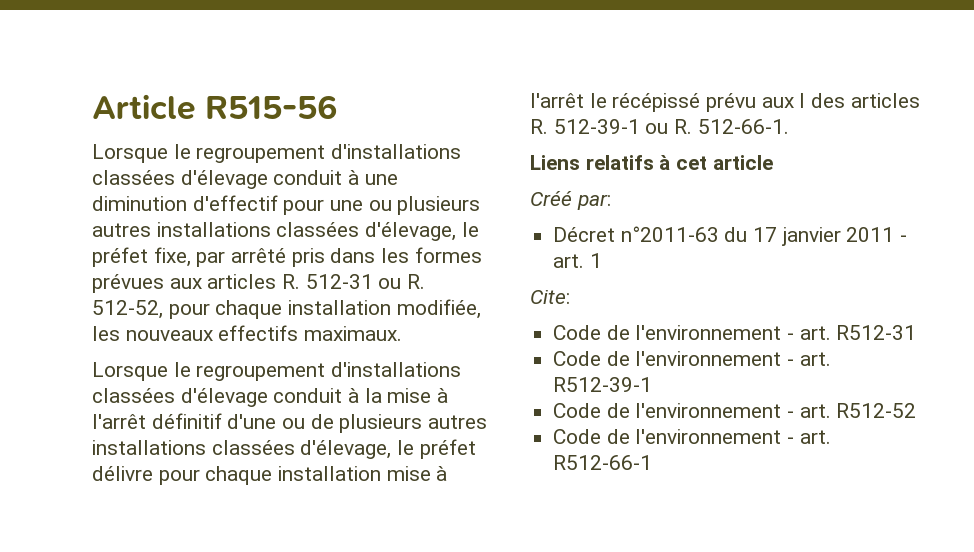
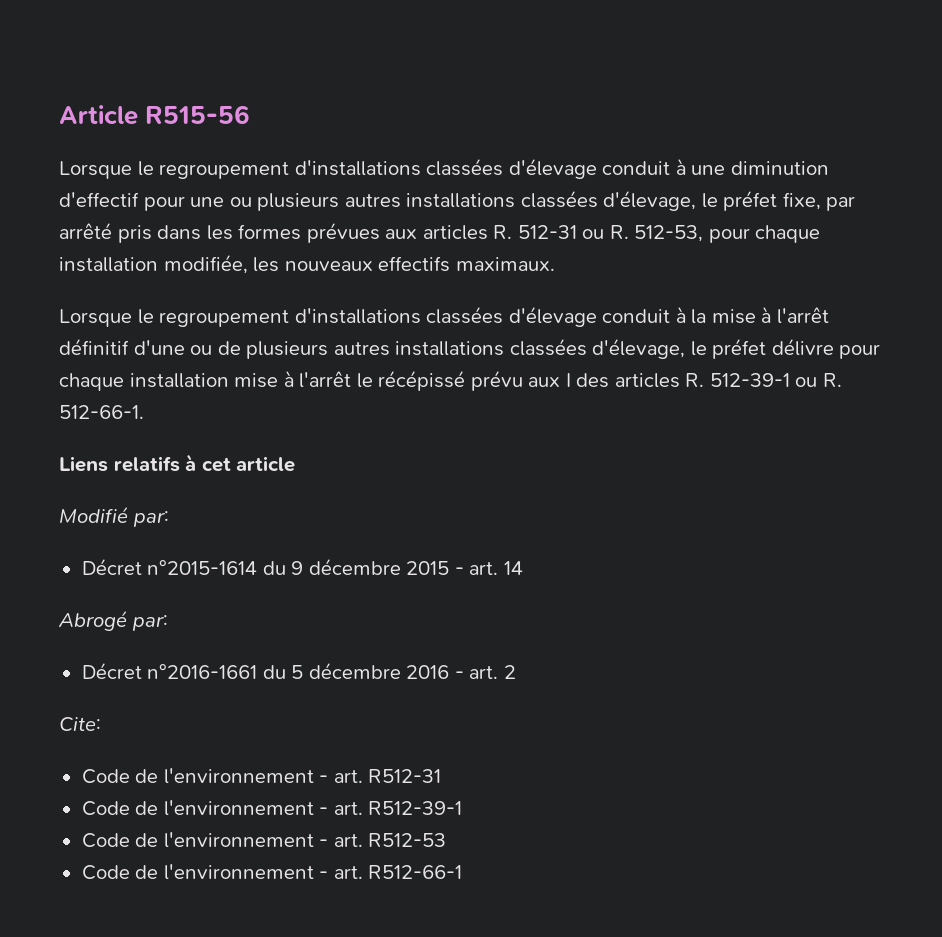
[92,300,163,319] 512-52, -> [634,225,704,242] 512-53,
[530,191,611,210] [553,226,908,246] [553,253,602,268] Créé par: // Décret n°2011-63 du 17 janvier 2011 - art. 1 -> [59,506,169,527] [81,558,523,575] [58,610,168,631] [81,662,516,679] Modifié par: // Décret n°2015-1614 du 9 décembre 2015 - art. 14 // Abrogé par: // Décret n°2016-1661 du 5 décembre 2016 - art. 2
[836,403,917,418] R512-52 -> [368,833,447,847] R512-53

